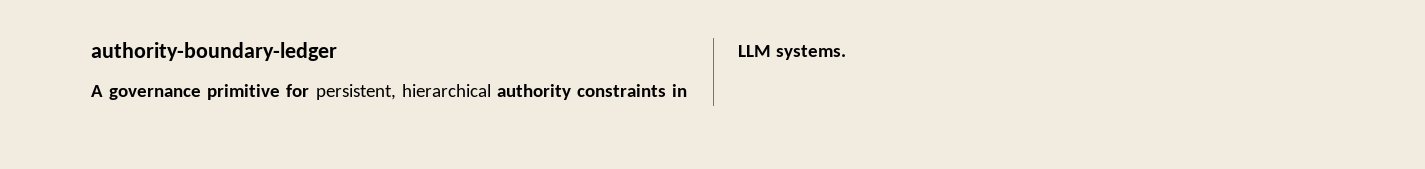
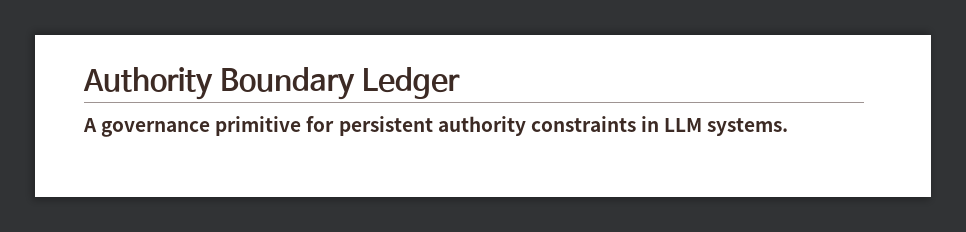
[91,42,337,61] authority-boundary-ledger -> [83,67,461,100] Authority Boundary Ledger
[315,84,491,100] persistent, hierarchical -> [338,116,433,136] persistent

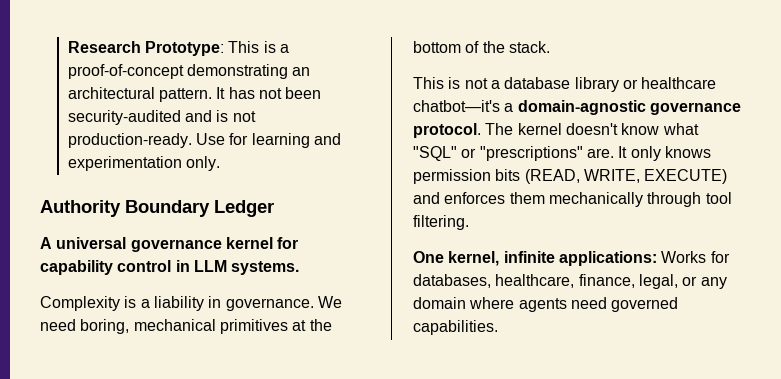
[83,67,461,100] [83,116,789,137] Authority Boundary Ledger // A governance primitive for persistent authority constraints in LLM systems. -> [67,41,290,56] [67,64,311,79] [67,87,322,102] [67,110,256,125] [67,133,342,148] [67,156,221,171] [40,200,274,217] [40,237,299,252] [40,260,300,275] [40,296,342,311] [40,319,332,334] [413,41,550,53] [413,77,717,92] [413,100,741,115] [413,123,699,138] [413,146,711,161] [413,169,728,184] [413,192,732,207] [413,215,469,230] [413,251,730,266] [413,274,727,289] [413,297,679,312] [413,320,498,335] Research Prototype: This is a proof-of-concept demonstrating an architectural pattern. It has not been security-audited and is not production-ready. Use for learning and experimentation only. // Authority Boundary Ledger // A universal governance kernel for capability control in LLM systems. // Complexity is a liability in governance. We need boring, mechanical primitives at the bottom of the stack. // This is not a database library or healthcare chatbot—it's a domain-agnostic governance protocol. The kernel doesn't know what "SQL" or "prescriptions" are. It only knows permission bits (READ, WRITE, EXECUTE) and enforces them mechanically through tool filtering. // One kernel, infinite applications: Works for databases, healthcare, finance, legal, or any domain where agents need governed capabilities.

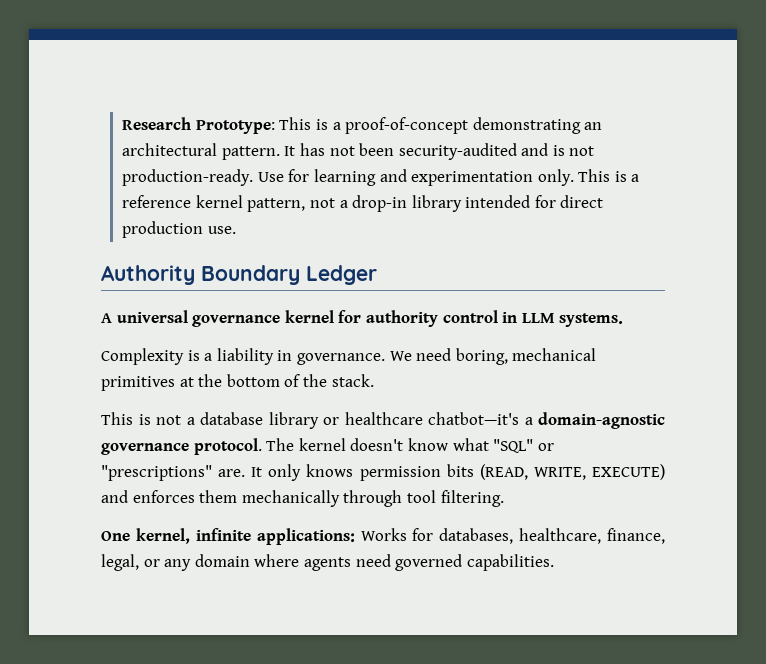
(221, 163) none -> [578,169,640,182] [122,195,604,212] [122,221,236,238] This is a reference kernel pattern, not a drop‑in library intended for direct production use.
[40,260,113,275] capability -> [365,310,438,327] authority

